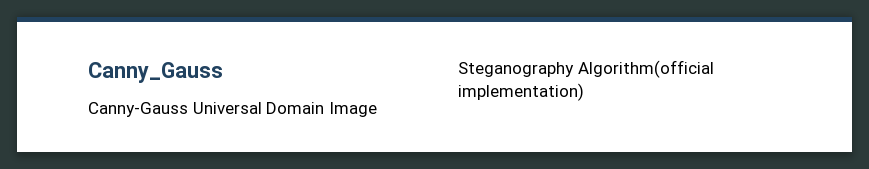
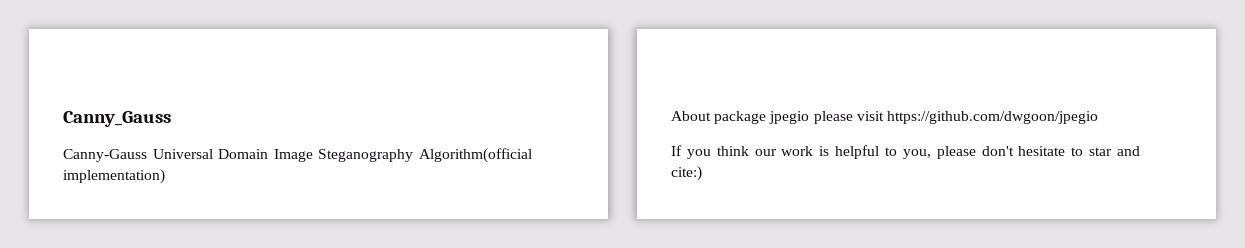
(584, 92) none -> [671,111,1098,124] [671,145,1140,159] [671,166,702,181] // About package jpegio please visit https://github.com/dwgoon/jpegio // If you think our work is helpful to you, please don't hesitate to star and cite:)

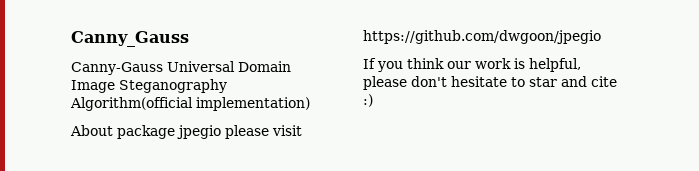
[835,145,931,159] helpful to you, -> [529,58,581,72] helpful,
[671,166,702,181] cite:) -> [591,76,617,87] [363,94,373,107] cite :)

